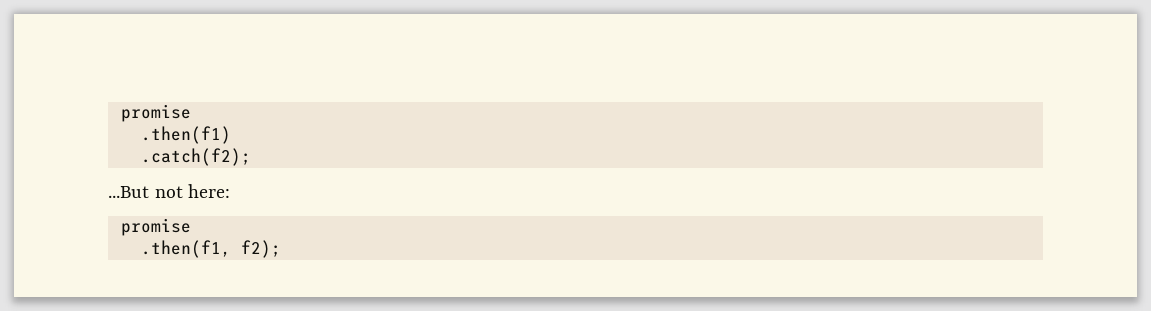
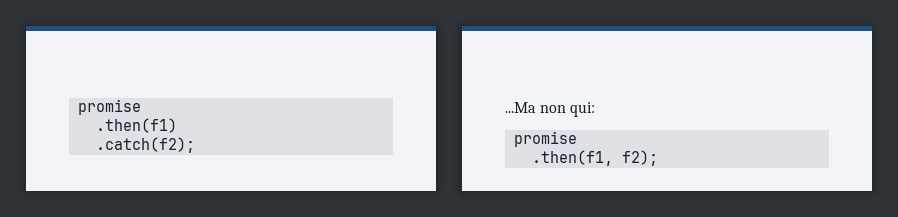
[108,184,231,198] ...But not here: -> [505,102,596,117] ...Ma non qui:

